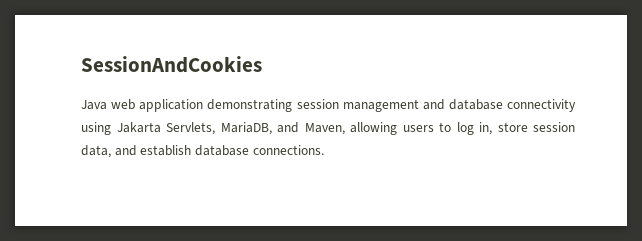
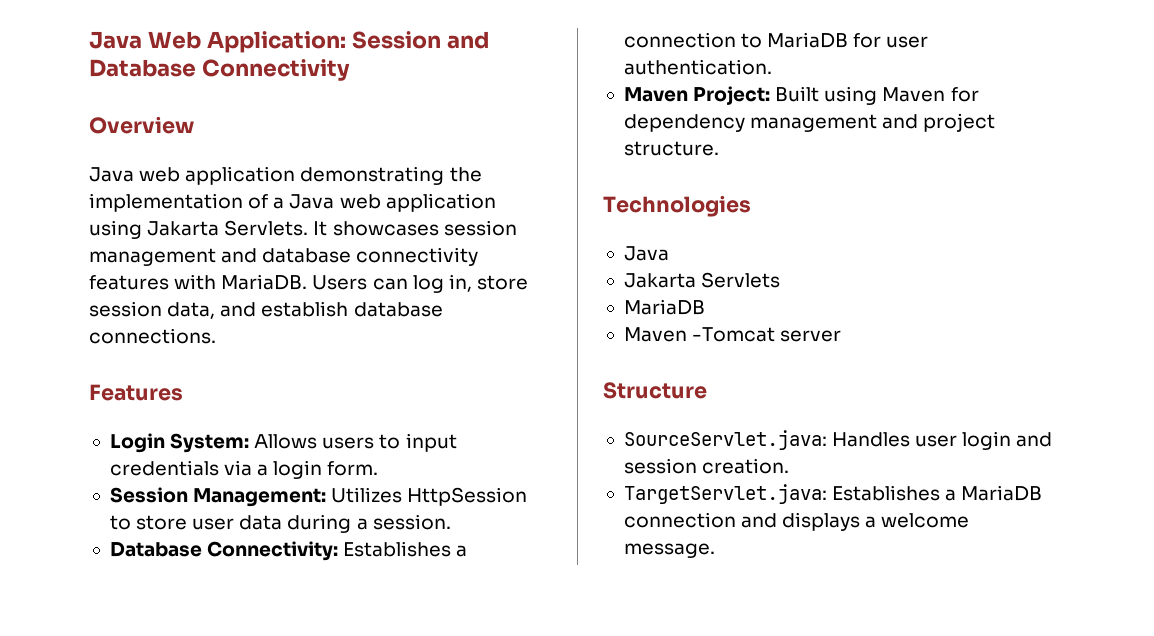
[81,56,262,73] [81,99,293,112] SessionAndCookies // Java web application demonstrating -> [89,31,489,53] [89,59,350,81] [89,116,194,134] [89,166,482,185] [89,193,496,212] [89,220,439,239] Java Web Application: Session and Database Connectivity // Overview // Java web application demonstrating the implementation of a Java web application using Jakarta Servlets. It showcases
[81,122,451,135] using Jakarta Servlets, MariaDB, and Maven, allowing users to -> [89,274,408,290] features with MariaDB. Users can
(324, 150) none -> [89,384,183,401] [109,433,457,453] [109,460,379,479] [109,487,528,507] [109,514,451,533] [109,541,468,561] [623,32,929,48] [623,59,772,75] [623,86,979,105] [623,113,996,132] [623,141,719,156] [603,195,751,217] [623,246,669,261] [623,272,781,288] [623,299,705,315] [623,327,842,342] [603,382,707,399] [623,430,1053,450] [623,458,790,474] [623,484,1043,504] [623,512,970,531] [623,543,715,558] // Features // Login System: Allows users to input credentials via a login form. // Session Management: Utilizes HttpSession to store user data during a session. // Database Connectivity: Establishes a connection to MariaDB for user authentication. // Maven Project: Built using Maven for dependency management and project structure. // Technologies // Java // Jakarta Servlets // MariaDB // Maven -Tomcat server // Structure // SourceServlet.java: Handles user login and session creation. // TargetServlet.java: Establishes a MariaDB connection and displays a welcome message.

